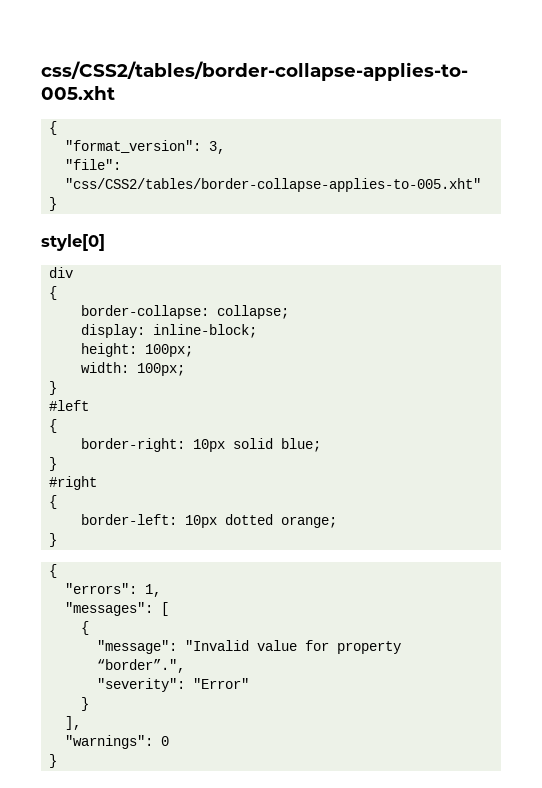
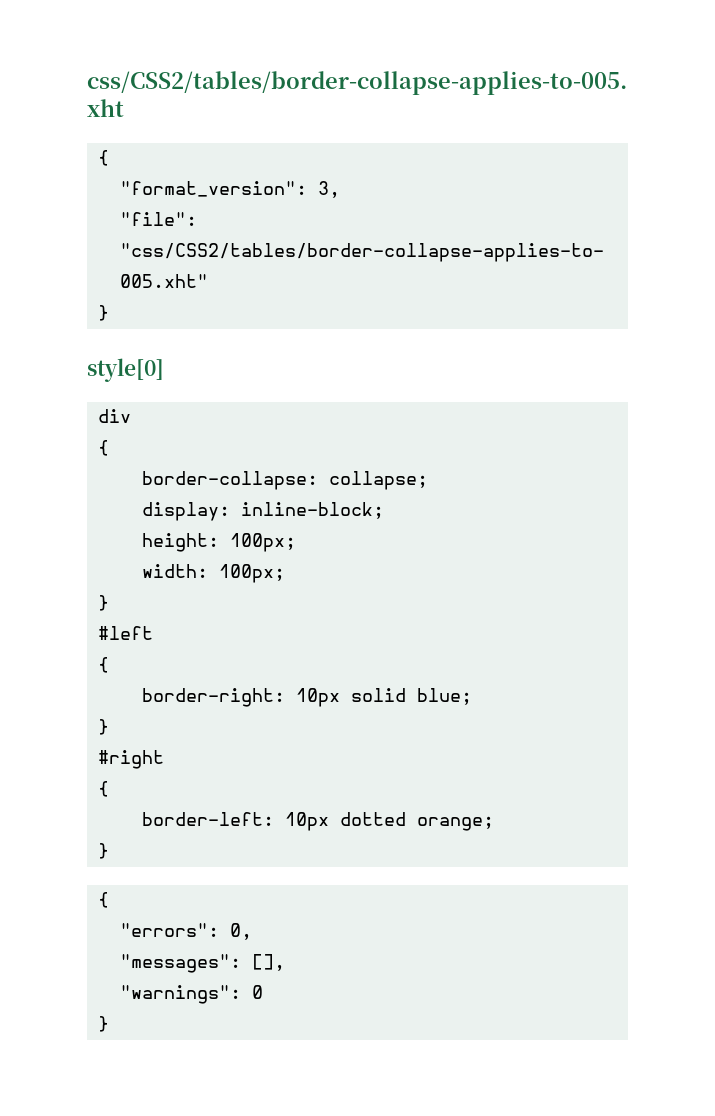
[144,584,161,597] 1, -> [230,923,253,940] 0,
[160,602,169,616] [80,621,89,635] [96,640,401,654] [96,659,185,673] [96,678,249,692] [80,697,89,711] [64,716,81,730] [ // { // "message": "Invalid value for property “border”.", // "severity": "Error" // } // ], -> [252,954,286,971] [],

